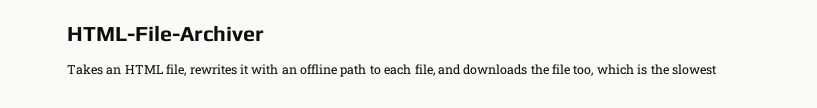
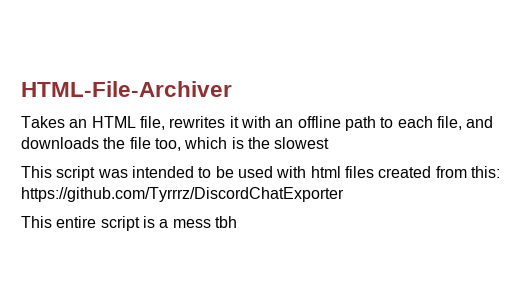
(717, 69) none -> [21,166,500,181] [21,187,344,202] [21,216,237,231] // This script was intended to be used with html files created from this: https://github.com/Tyrrrz/DiscordChatExporter // This entire script is a mess tbh

